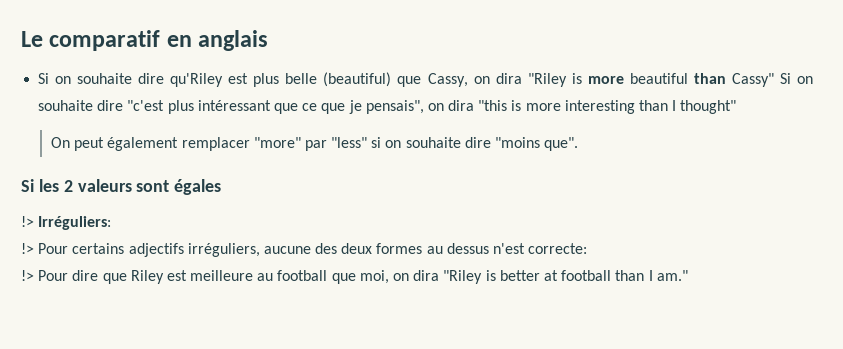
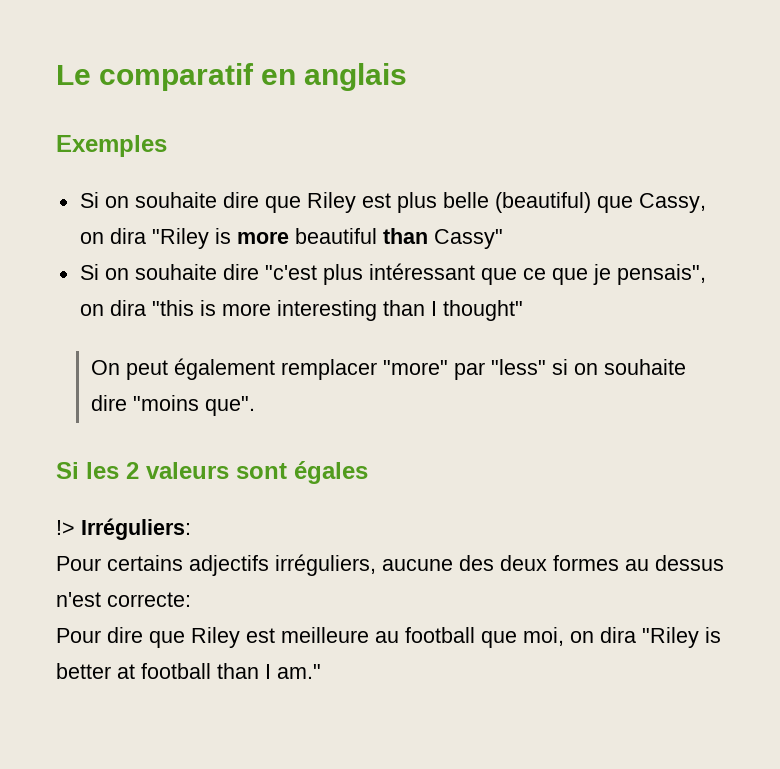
[38,73,224,87] // Si on souhaite dire qu'Riley -> [56,135,167,157] [79,192,356,213] // Exemples // Si on souhaite dire que Riley
(774, 80) none -> (503, 239) //
[21,243,34,254] !> -> (191, 529) none
[21,270,34,281] !> -> (191, 599) none

